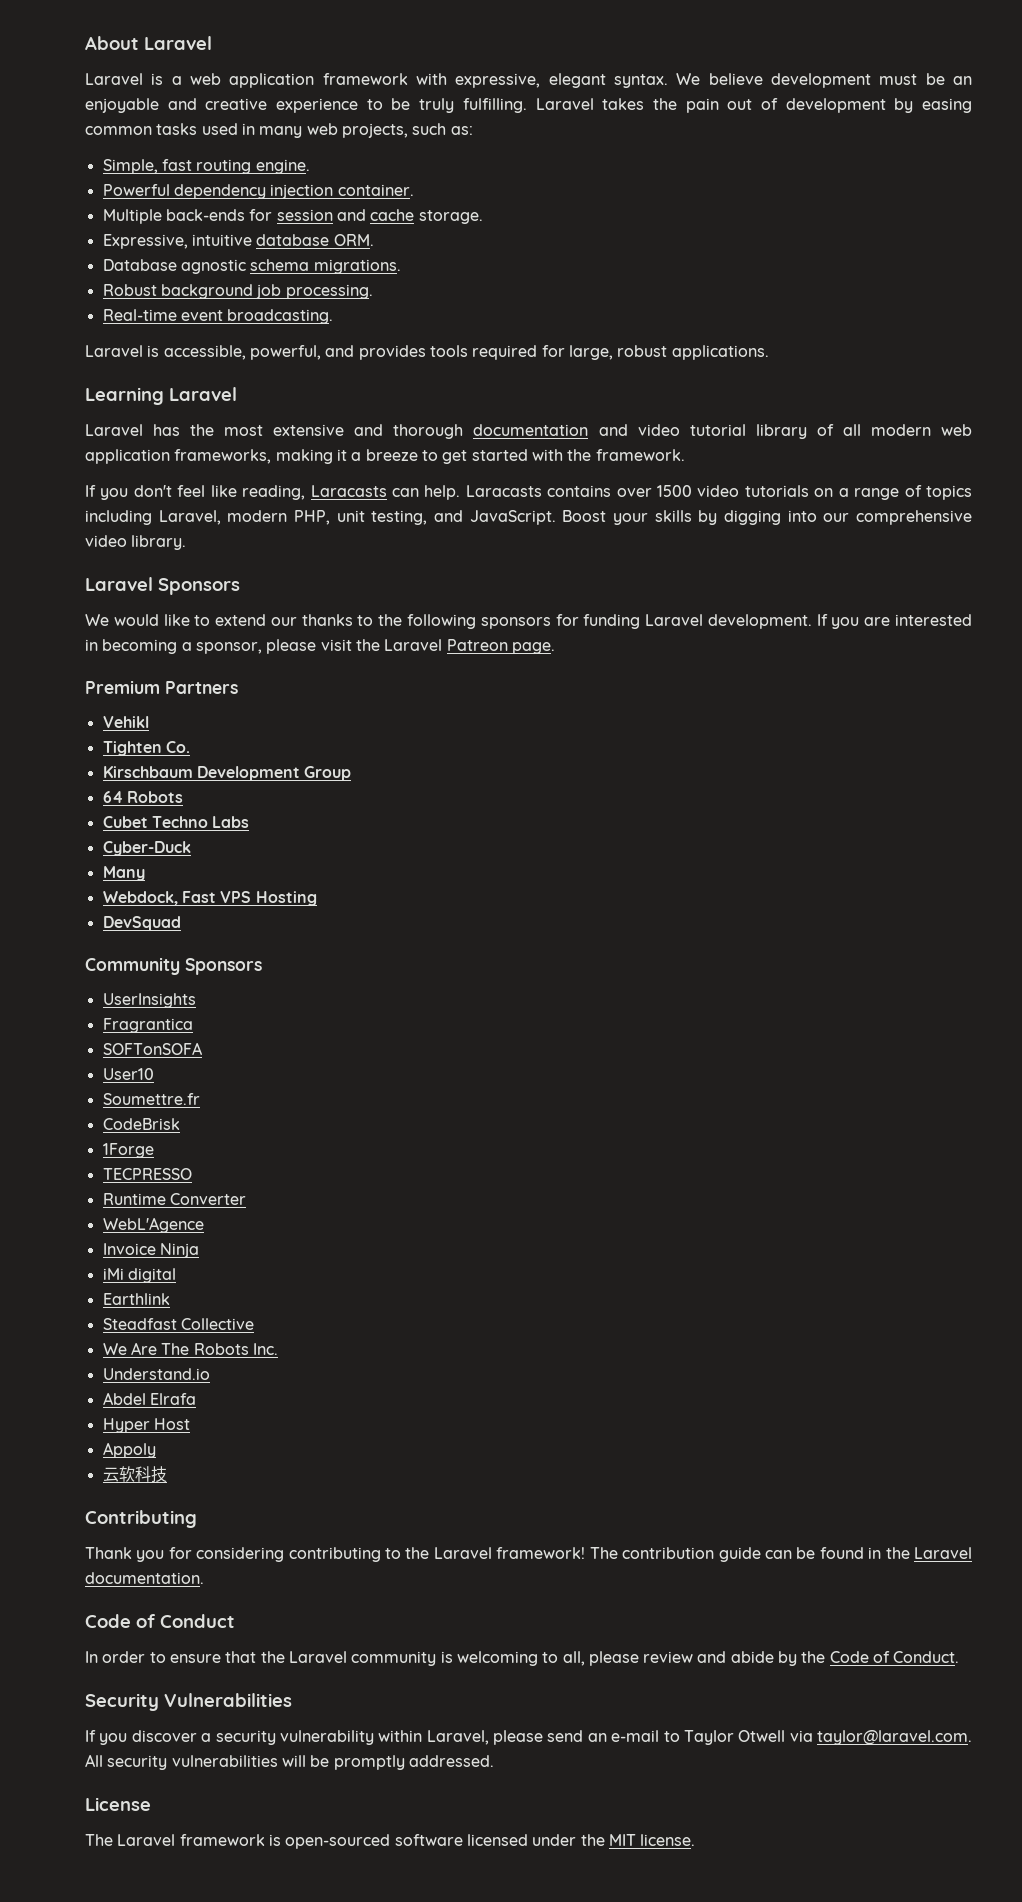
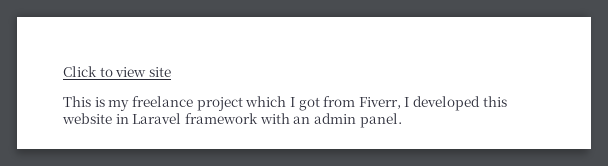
[85,36,212,50] [85,73,973,88] [85,98,972,113] [85,123,473,138] [102,159,310,174] [102,184,414,199] [102,209,483,224] [102,234,374,249] [102,259,401,274] [102,284,373,299] [102,309,334,324] [85,345,769,360] [85,387,237,405] [85,424,973,439] [85,449,685,464] [85,485,973,500] [85,510,972,525] [85,535,187,550] [85,577,240,595] [85,614,973,629] [85,639,555,654] [85,680,238,694] [102,716,149,728] [102,741,190,756] [102,766,352,781] [102,791,183,803] [102,816,250,828] [102,841,191,856] [102,866,145,881] [102,891,317,906] [102,916,181,931] [85,957,262,975] [102,993,196,1008] [102,1018,193,1033] [102,1042,202,1055] [102,1068,154,1080] [102,1093,200,1105] [102,1118,180,1130] [102,1143,154,1158] [102,1168,192,1180] [102,1193,246,1205] [102,1217,204,1233] [102,1243,199,1258] [102,1268,176,1283] [102,1293,170,1305] [102,1318,254,1330] [102,1342,278,1355] [102,1368,210,1380] [102,1392,196,1405] [102,1418,190,1433] [102,1442,156,1458] [102,1466,167,1483] [85,1510,197,1528] [85,1547,972,1562] [85,1572,204,1584] [85,1614,235,1628] [85,1651,960,1666] [85,1693,292,1711] [85,1730,972,1745] [85,1754,494,1770] [85,1797,151,1811] [85,1834,696,1849] About Laravel // Laravel is a web application framework with expressive, elegant syntax. We believe development must be an enjoyable and creative experience to be truly fulfilling. Laravel takes the pain out of development by easing common tasks used in many web projects, such as: // Simple, fast routing engine. // Powerful dependency injection container. // Multiple back-ends for session and cache storage. // Expressive, intuitive database ORM. // Database agnostic schema migrations. // Robust background job processing. // Real-time event broadcasting. // Laravel is accessible, powerful, and provides tools required for large, robust applications. // Learning Laravel // Laravel has the most extensive and thorough documentation and video tutorial library of all modern web application frameworks, making it a breeze to get started with the framework. // If you don't feel like reading, Laracasts can help. Laracasts contains over 1500 video tutorials on a range of topics including Laravel, modern PHP, unit testing, and JavaScript. Boost your skills by digging into our comprehensive video library. // Laravel Sponsors // We would like to extend our thanks to the following sponsors for funding Laravel development. If you are interested in becoming a sponsor, please visit the Laravel Patreon page. // Premium Partners // Vehikl // Tighten Co. // Kirschbaum Development Group // 64 Robots // Cubet Techno Labs // Cyber-Duck // Many // Webdock, Fast VPS Hosting // DevSquad // Community Sponsors // UserInsights // Fragrantica // SOFTonSOFA // User10 // Soumettre.fr // CodeBrisk // 1Forge // TECPRESSO // Runtime Converter // WebL'Agence // Invoice Ninja // iMi digital // Earthlink // Steadfast Collective // We Are The Robots Inc. // Understand.io // Abdel Elrafa // Hyper Host // Appoly // 云软科技 // Contributing // Thank you for considering contributing to the Laravel framework! The contribution guide can be found in the Laravel documentation. // Code of Conduct // In order to ensure that the Laravel community is welcoming to all, please review and abide by the Code of Conduct. // Security Vulnerabilities // If you discover a security vulnerability within Laravel, please send an e-mail to Taylor Otwell via taylor@laravel.com. All security vulnerabilities will be promptly addressed. // License // The Laravel framework is open-sourced software licensed under the MIT license. -> [63,66,171,77] [63,96,507,111] [62,113,402,128] Click to view site // This is my freelance project which I got from Fiverr, I developed this website in Laravel framework with an admin panel.

